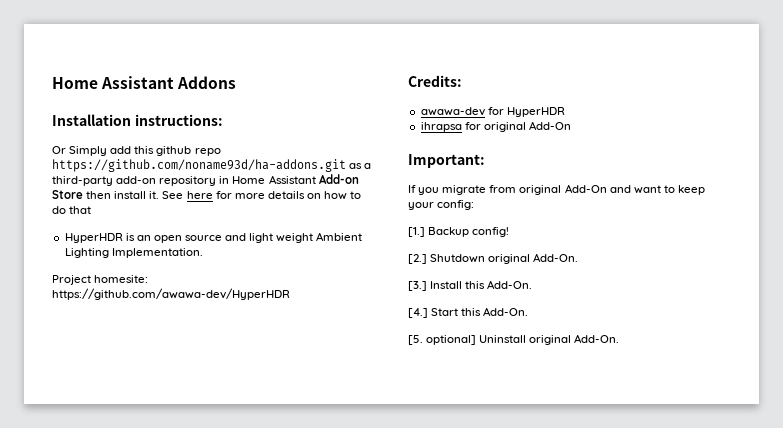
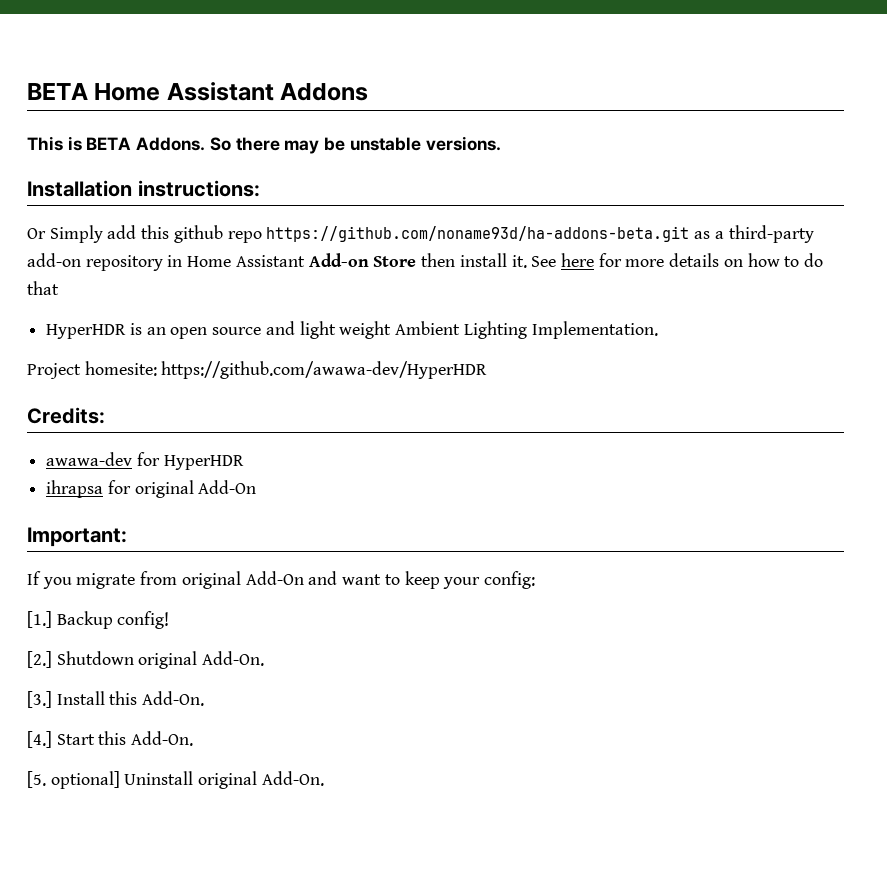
(52, 83) none -> [27,83,88,100] BETA
(237, 82) none -> [27,136,501,154] // This is BETA Addons. So there may be unstable versions.
[52,159,346,172] https://github.com/noname93d/ha-addons.git -> [266,226,690,242] https://github.com/noname93d/ha-addons-beta.git

